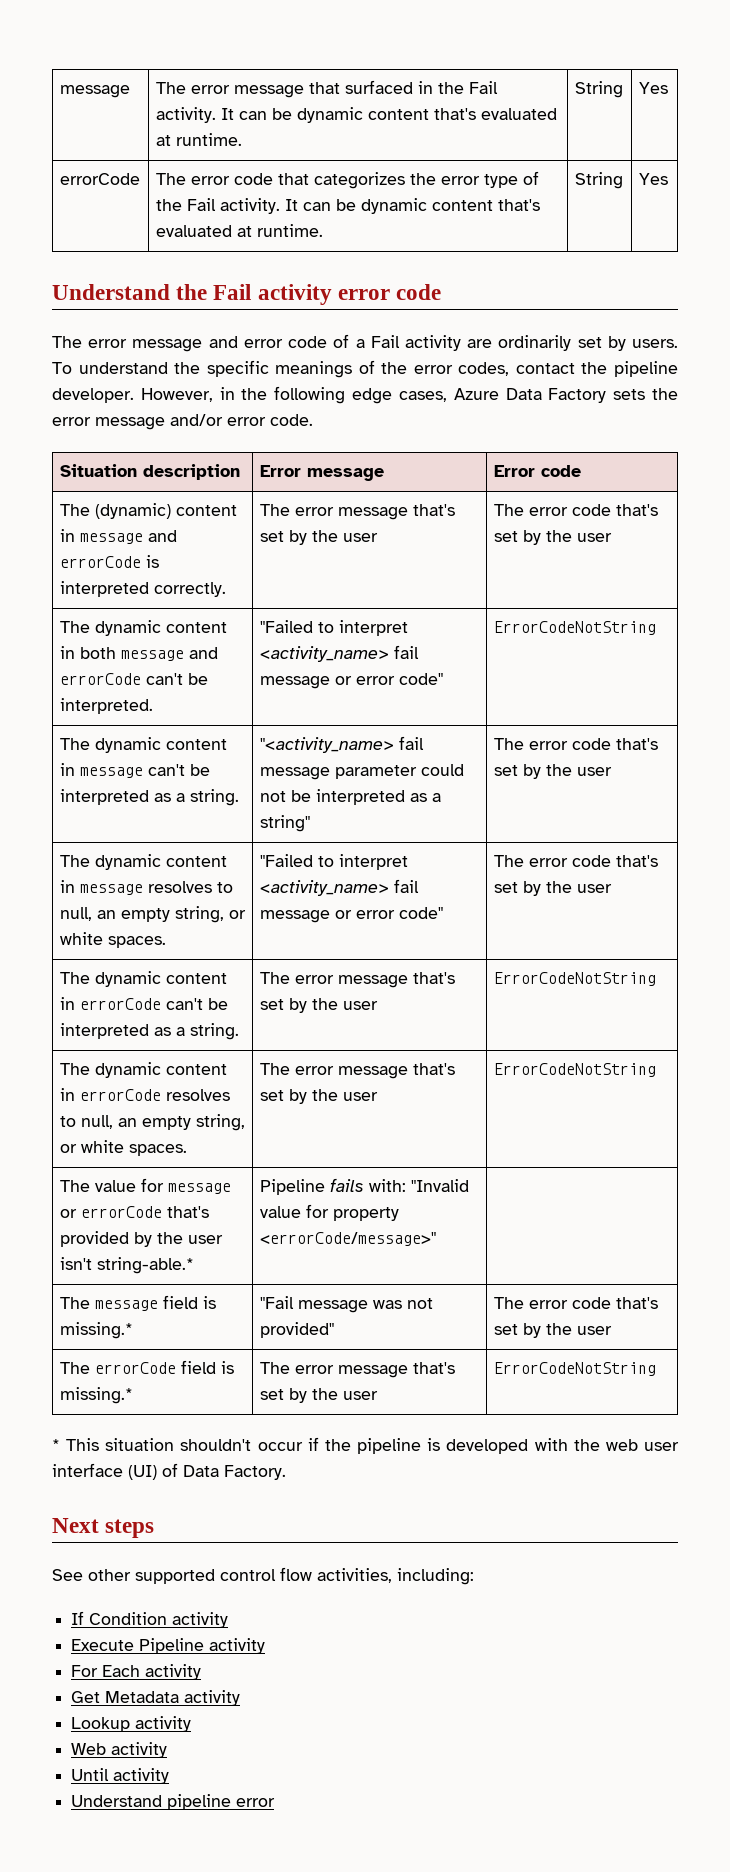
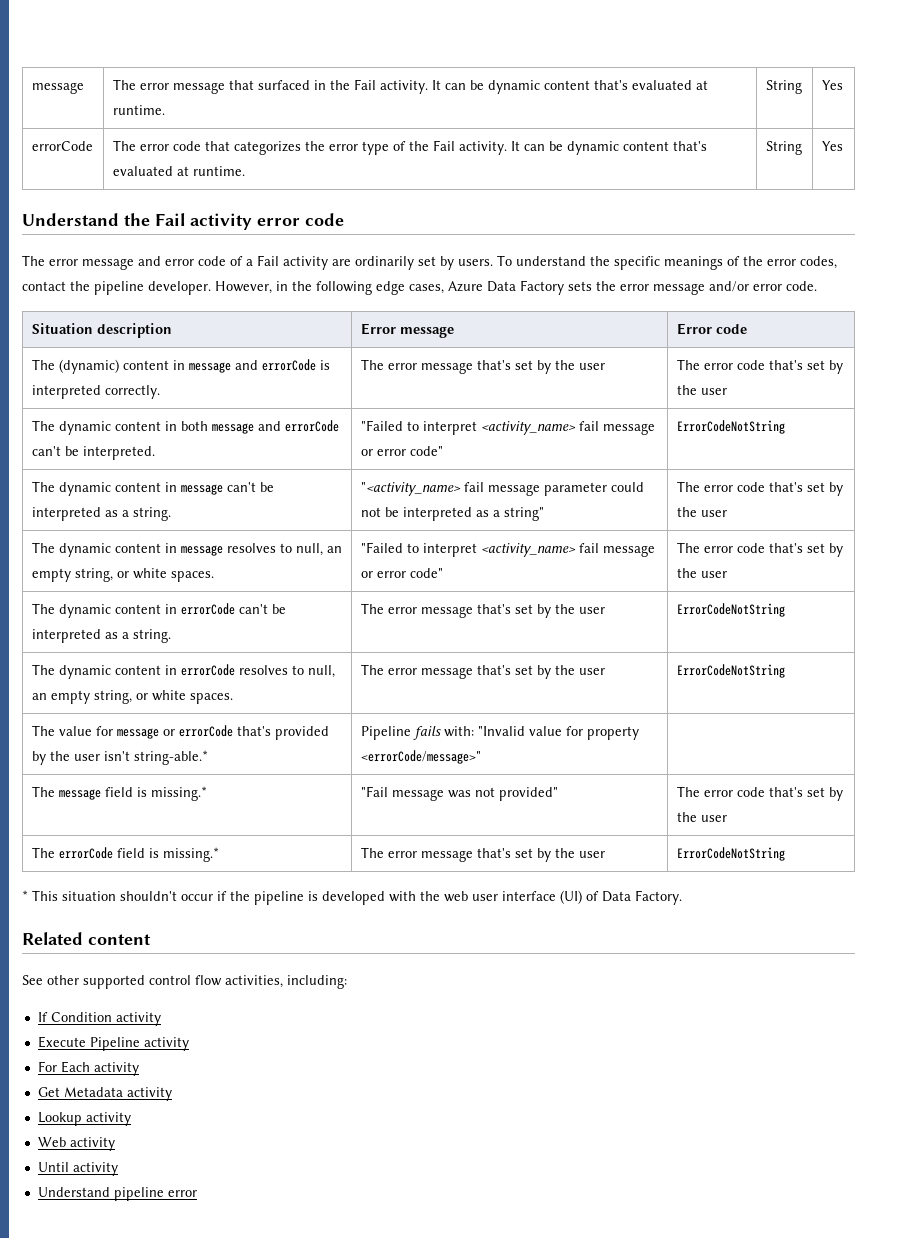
[52,1518,155,1538] Next steps -> [22,932,151,945] Related content

